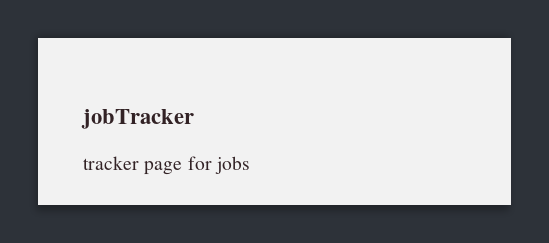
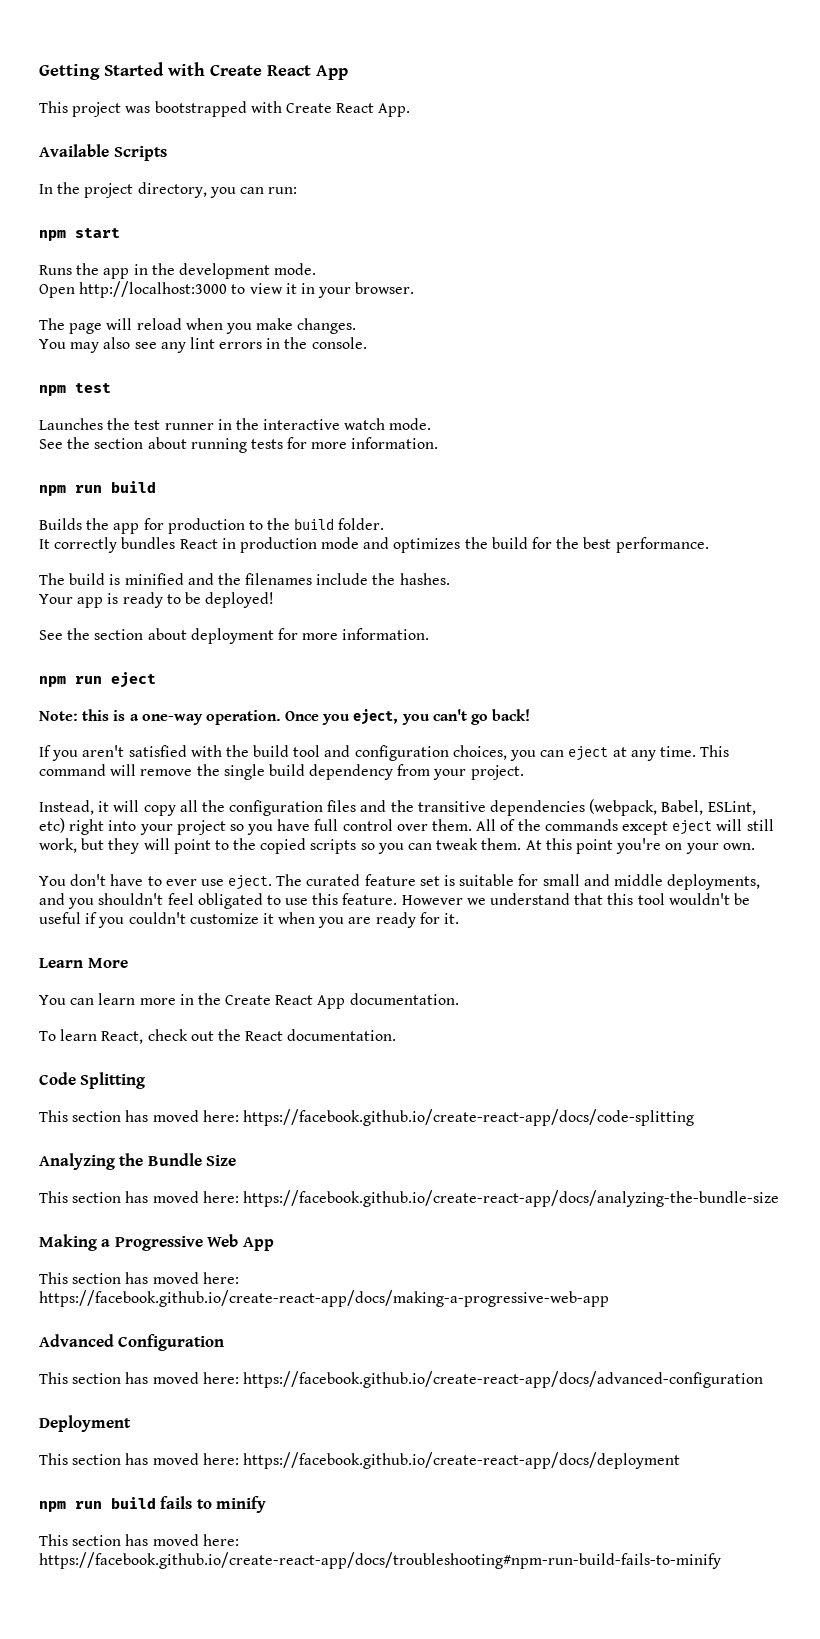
[81,109,194,129] [83,156,250,175] jobTracker // tracker page for jobs -> [39,62,348,80] [39,101,411,117] [39,144,167,161] [39,182,298,198] [39,228,120,241] [39,263,317,279] [39,281,415,298] [39,318,357,334] [39,337,367,353] [39,383,111,396] [39,418,432,430] [39,437,439,453] [39,481,156,496] [39,518,385,534] [39,537,709,553] [39,573,450,585] [39,592,275,608] [39,628,430,644] [39,672,156,688] [39,709,531,725] [39,745,730,761] [39,764,524,780] [39,799,756,816] [39,818,774,835] [39,838,755,854] [39,874,761,890] [39,893,750,909] [39,912,460,928] [39,958,128,968] [39,993,459,1009] [39,1029,397,1044] [39,1072,146,1089] [39,1109,694,1126] [39,1153,237,1170] [39,1190,779,1207] [39,1234,274,1251] [39,1272,239,1284] [39,1290,609,1307] [39,1334,225,1351] [39,1371,763,1388] [39,1415,131,1432] [39,1452,680,1469] [39,1496,267,1513] [39,1534,239,1546] [39,1552,721,1569] Getting Started with Create React App // This project was bootstrapped with Create React App. // Available Scripts // In the project directory, you can run: // npm start // Runs the app in the development mode. // Open http://localhost:3000 to view it in your browser. // The page will reload when you make changes. // You may also see any lint errors in the console. // npm test // Launches the test runner in the interactive watch mode. // See the section about running tests for more information. // npm run build // Builds the app for production to the build folder. // It correctly bundles React in production mode and optimizes the build for the best performance. // The build is minified and the filenames include the hashes. // Your app is ready to be deployed! // See the section about deployment for more information. // npm run eject // Note: this is a one-way operation. Once you eject, you can't go back! // If you aren't satisfied with the build tool and configuration choices, you can eject at any time. This command will remove the single build dependency from your project. // Instead, it will copy all the configuration files and the transitive dependencies (webpack, Babel, ESLint, etc) right into your project so you have full control over them. All of the commands except eject will still work, but they will point to the copied scripts so you can tweak them. At this point you're on your own. // You don't have to ever use eject. The curated feature set is suitable for small and middle deployments, and you shouldn't feel obligated to use this feature. However we understand that this tool wouldn't be useful if you couldn't customize it when you are ready for it. // Learn More // You can learn more in the Create React App documentation. // To learn React, check out the React documentation. // Code Splitting // This section has moved here: https://facebook.github.io/create-react-app/docs/code-splitting // Analyzing the Bundle Size // This section has moved here: https://facebook.github.io/create-react-app/docs/analyzing-the-bundle-size // Making a Progressive Web App // This section has moved here: https://facebook.github.io/create-react-app/docs/making-a-progressive-web-app // Advanced Configuration // This section has moved here: https://facebook.github.io/create-react-app/docs/advanced-configuration // Deployment // This section has moved here: https://facebook.github.io/create-react-app/docs/deployment // npm run build fails to minify // This section has moved here: https://facebook.github.io/create-react-app/docs/troubleshooting#npm-run-build-fails-to-minify

